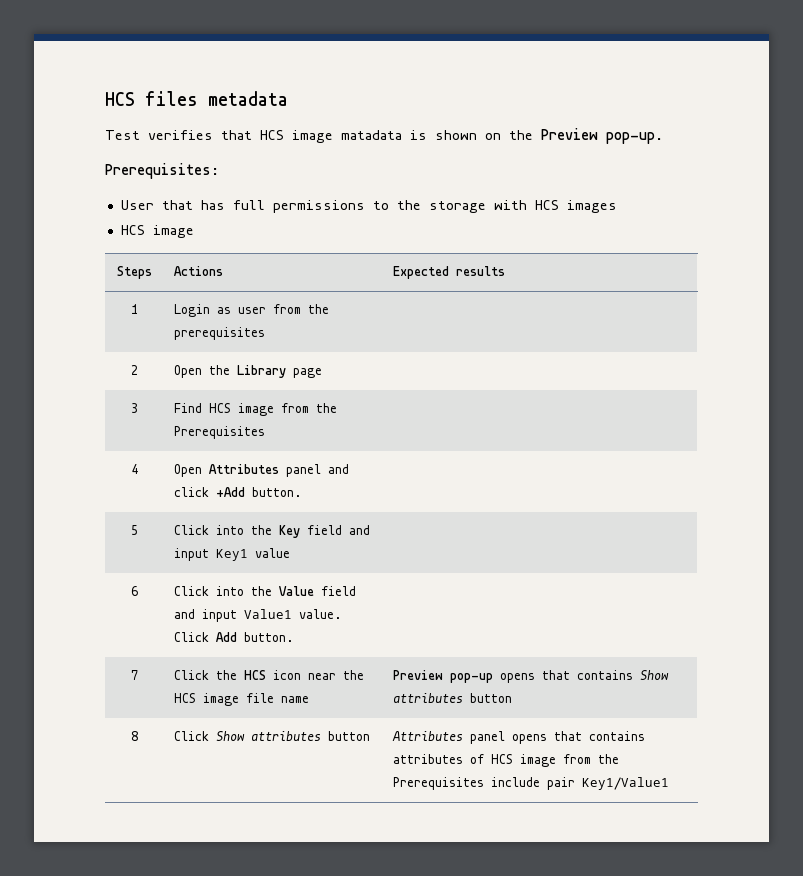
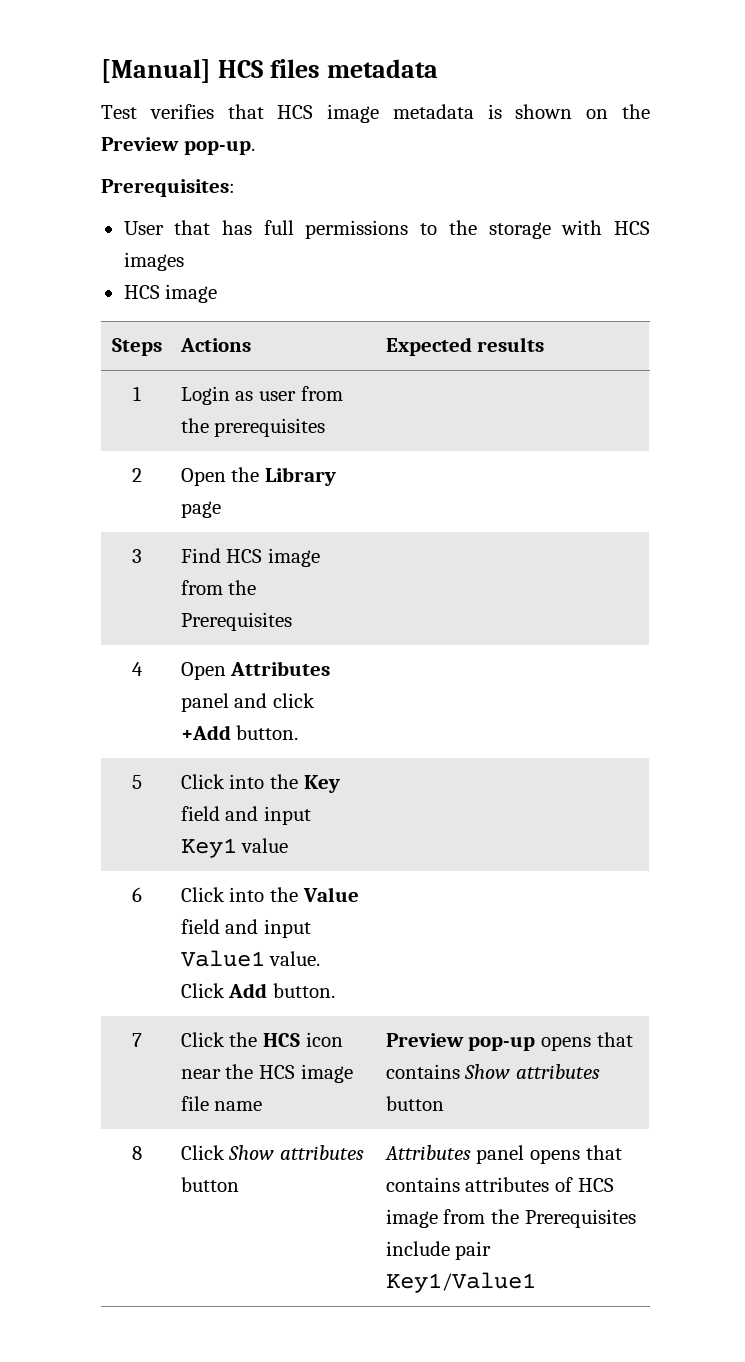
(105, 99) none -> [101,59,211,83] [Manual]
[341,130,402,140] matadata -> [392,104,474,119] metadata

